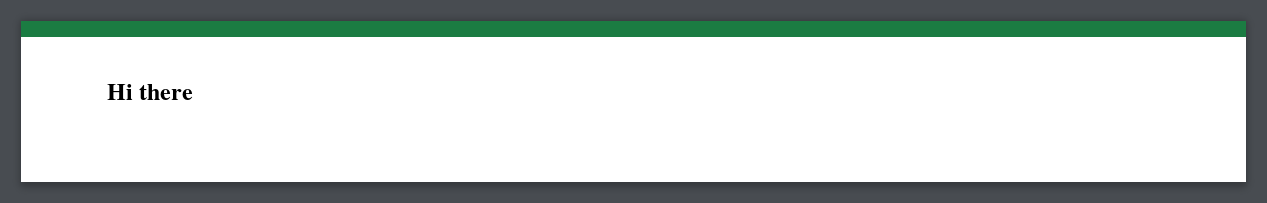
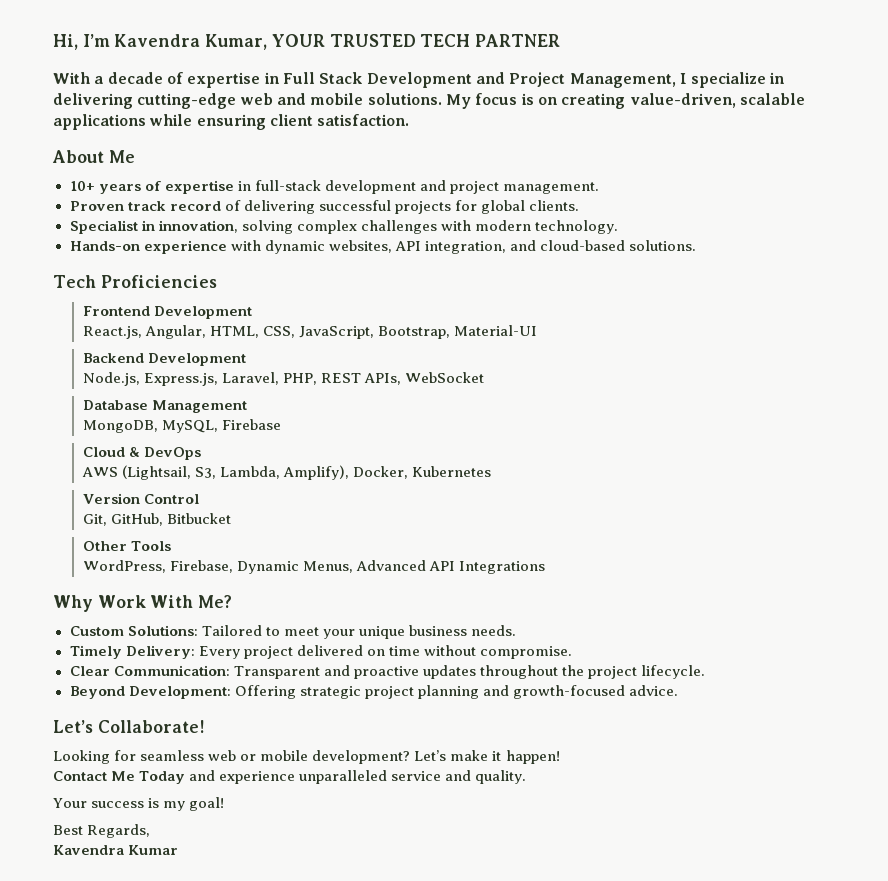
[107,84,194,100] Hi there -> [53,34,561,50] [53,72,786,88] [53,93,805,109] [53,114,410,130] [52,150,135,163] [69,180,599,194] [69,200,579,214] [69,220,618,234] [69,240,696,254] [53,275,217,288] [82,306,252,319] [82,325,537,339] [82,353,246,366] [82,372,484,386] [82,400,247,413] [82,419,281,433] [82,447,201,460] [81,465,491,480] [82,493,199,504] [82,513,231,526] [82,541,171,551] [82,560,545,574] [53,595,233,612] [69,625,516,639] [69,645,572,659] [69,665,705,679] [69,685,678,699] [53,720,205,733] [53,750,560,764] [53,770,527,784] [53,797,225,811] [53,824,151,838] [53,845,179,855] Hi, I’m Kavendra Kumar, YOUR TRUSTED TECH PARTNER // With a decade of expertise in Full Stack Development and Project Management, I specialize in delivering cutting-edge web and mobile solutions. My focus is on creating value-driven, scalable applications while ensuring client satisfaction. // About Me // 10+ years of expertise in full-stack development and project management. // Proven track record of delivering successful projects for global clients. // Specialist in innovation, solving complex challenges with modern technology. // Hands-on experience with dynamic websites, API integration, and cloud-based solutions. // Tech Proficiencies // Frontend Development // React.js, Angular, HTML, CSS, JavaScript, Bootstrap, Material-UI // Backend Development // Node.js, Express.js, Laravel, PHP, REST APIs, WebSocket // Database Management // MongoDB, MySQL, Firebase // Cloud & DevOps // AWS (Lightsail, S3, Lambda, Amplify), Docker, Kubernetes // Version Control // Git, GitHub, Bitbucket // Other Tools // WordPress, Firebase, Dynamic Menus, Advanced API Integrations // Why Work With Me? // Custom Solutions: Tailored to meet your unique business needs. // Timely Delivery: Every project delivered on time without compromise. // Clear Communication: Transparent and proactive updates throughout the project lifecycle. // Beyond Development: Offering strategic project planning and growth-focused advice. // Let’s Collaborate! // Looking for seamless web or mobile development? Let’s make it happen! // Contact Me Today and experience unparalleled service and quality. // Your success is my goal! // Best Regards, // Kavendra Kumar

